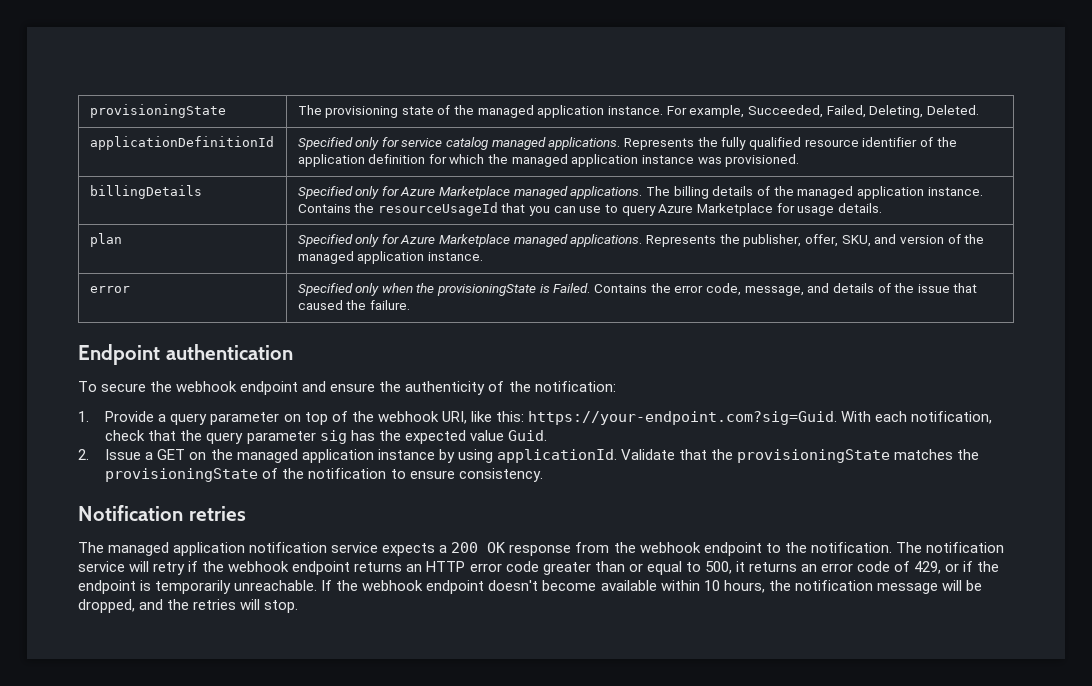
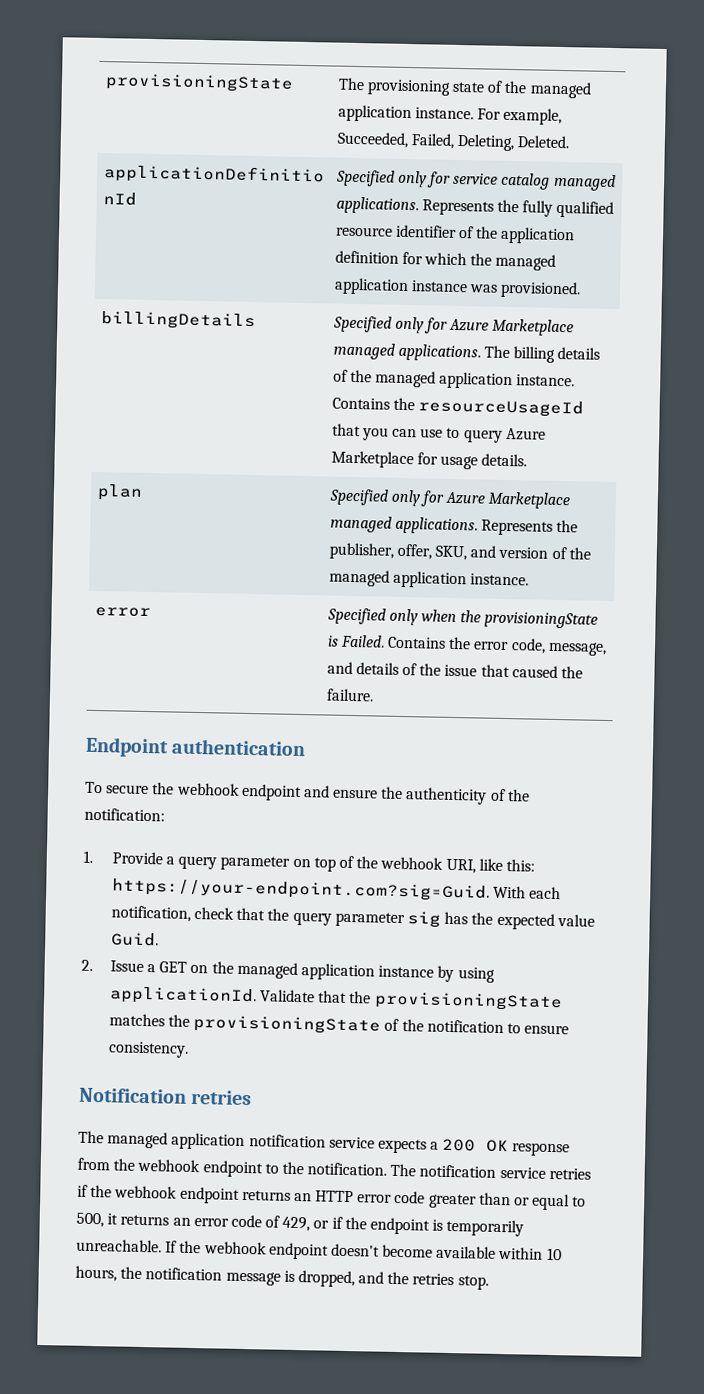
[129,561,186,575] will retry -> [548,1167,591,1180] retries
[941,580,982,591] will be -> [283,1270,295,1282] is
[240,599,261,610] will -> (455, 1279) none

